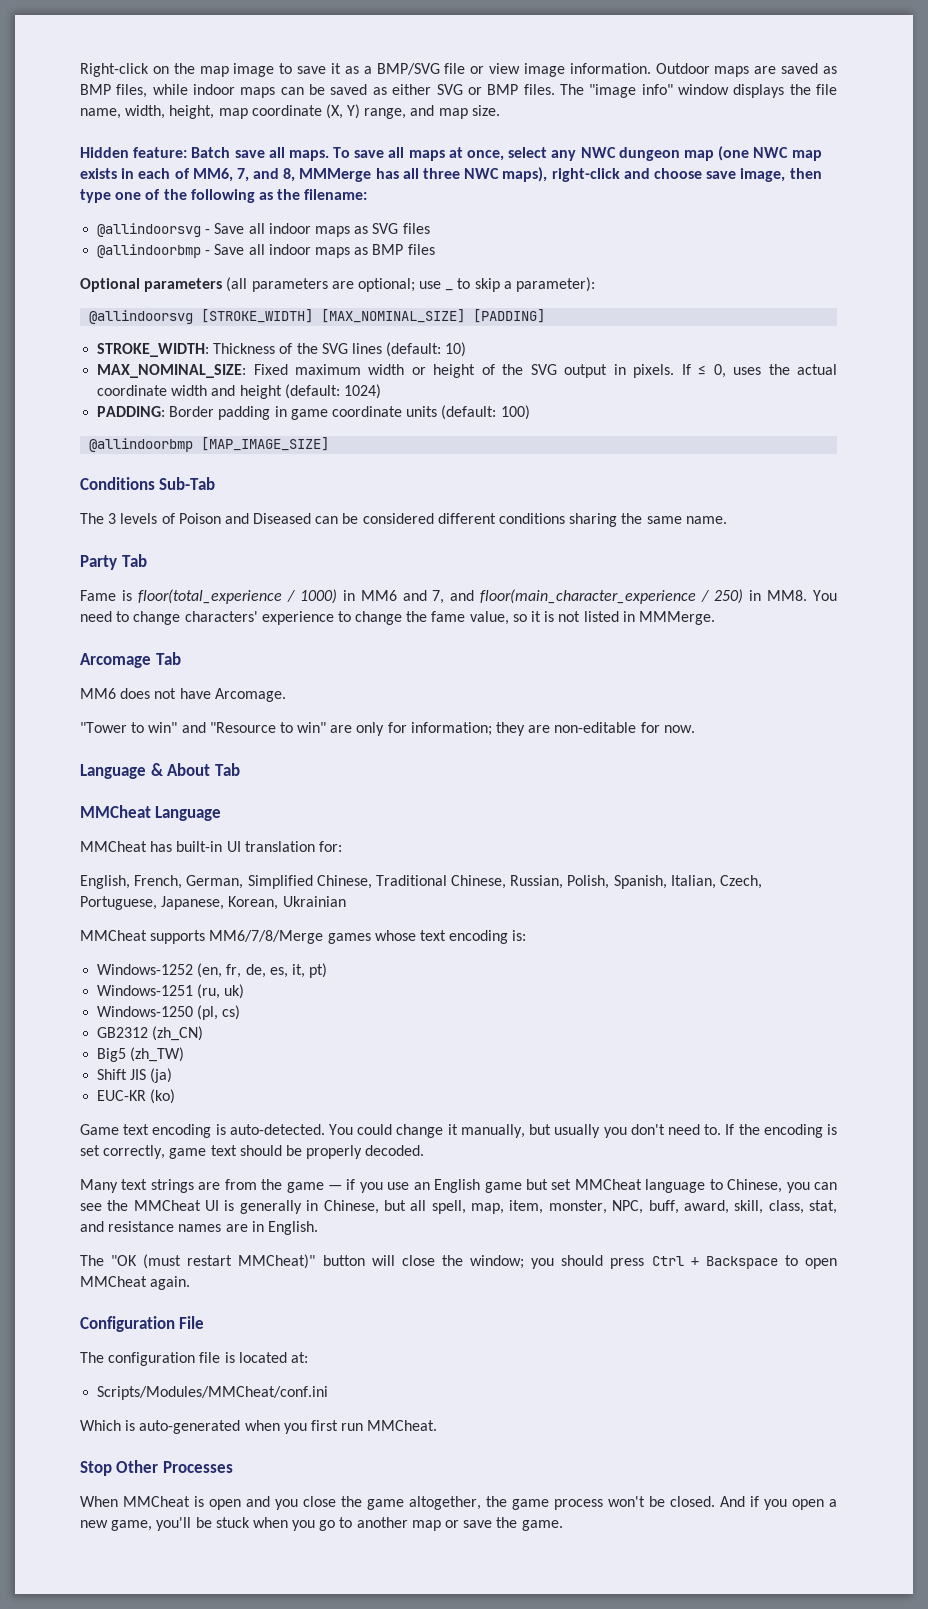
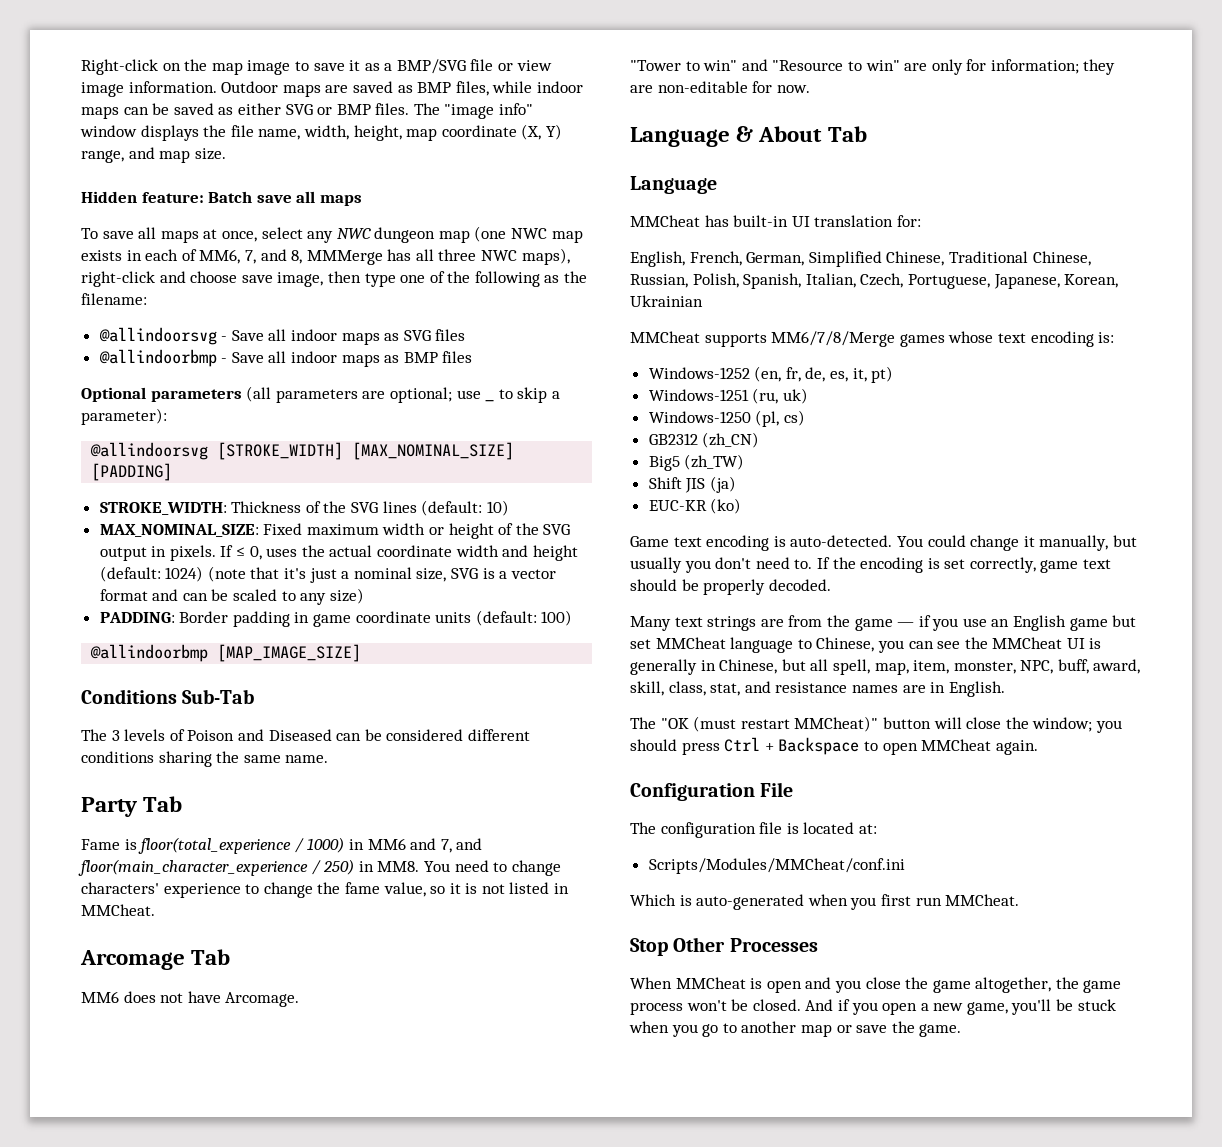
[288,150,329,161] maps. -> [319,195,362,206] maps //
(381, 391) none -> [207,566,556,583] [99,588,364,605] (note that it's just a nominal size, SVG is a vector format and can be scaled to any size)
[638,611,715,625] MMMerge. -> [81,904,155,916] MMCheat.
[80,805,151,818] MMCheat -> (867, 134) none

